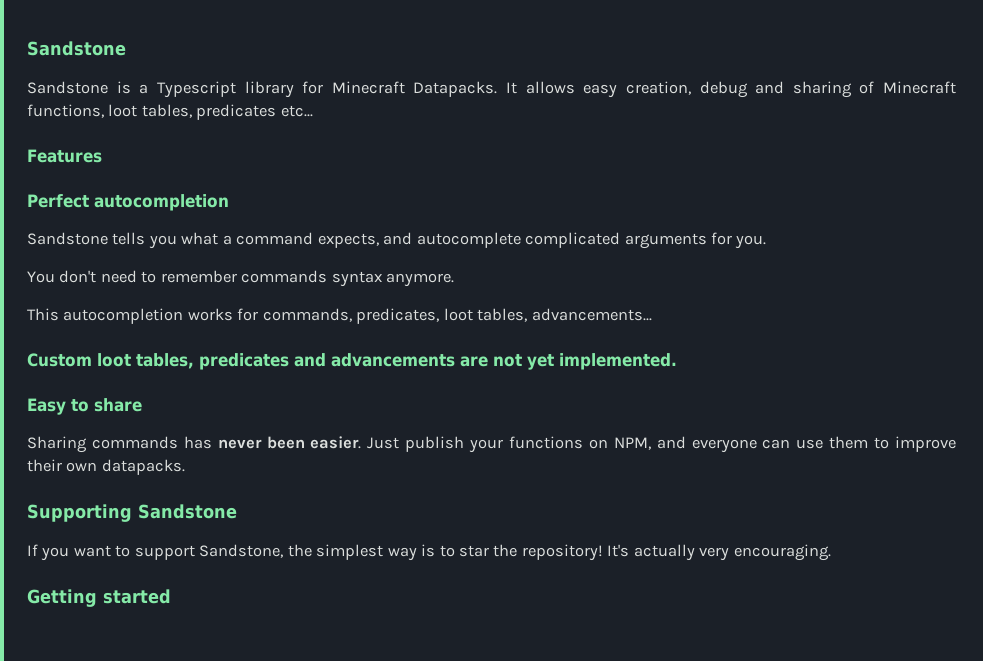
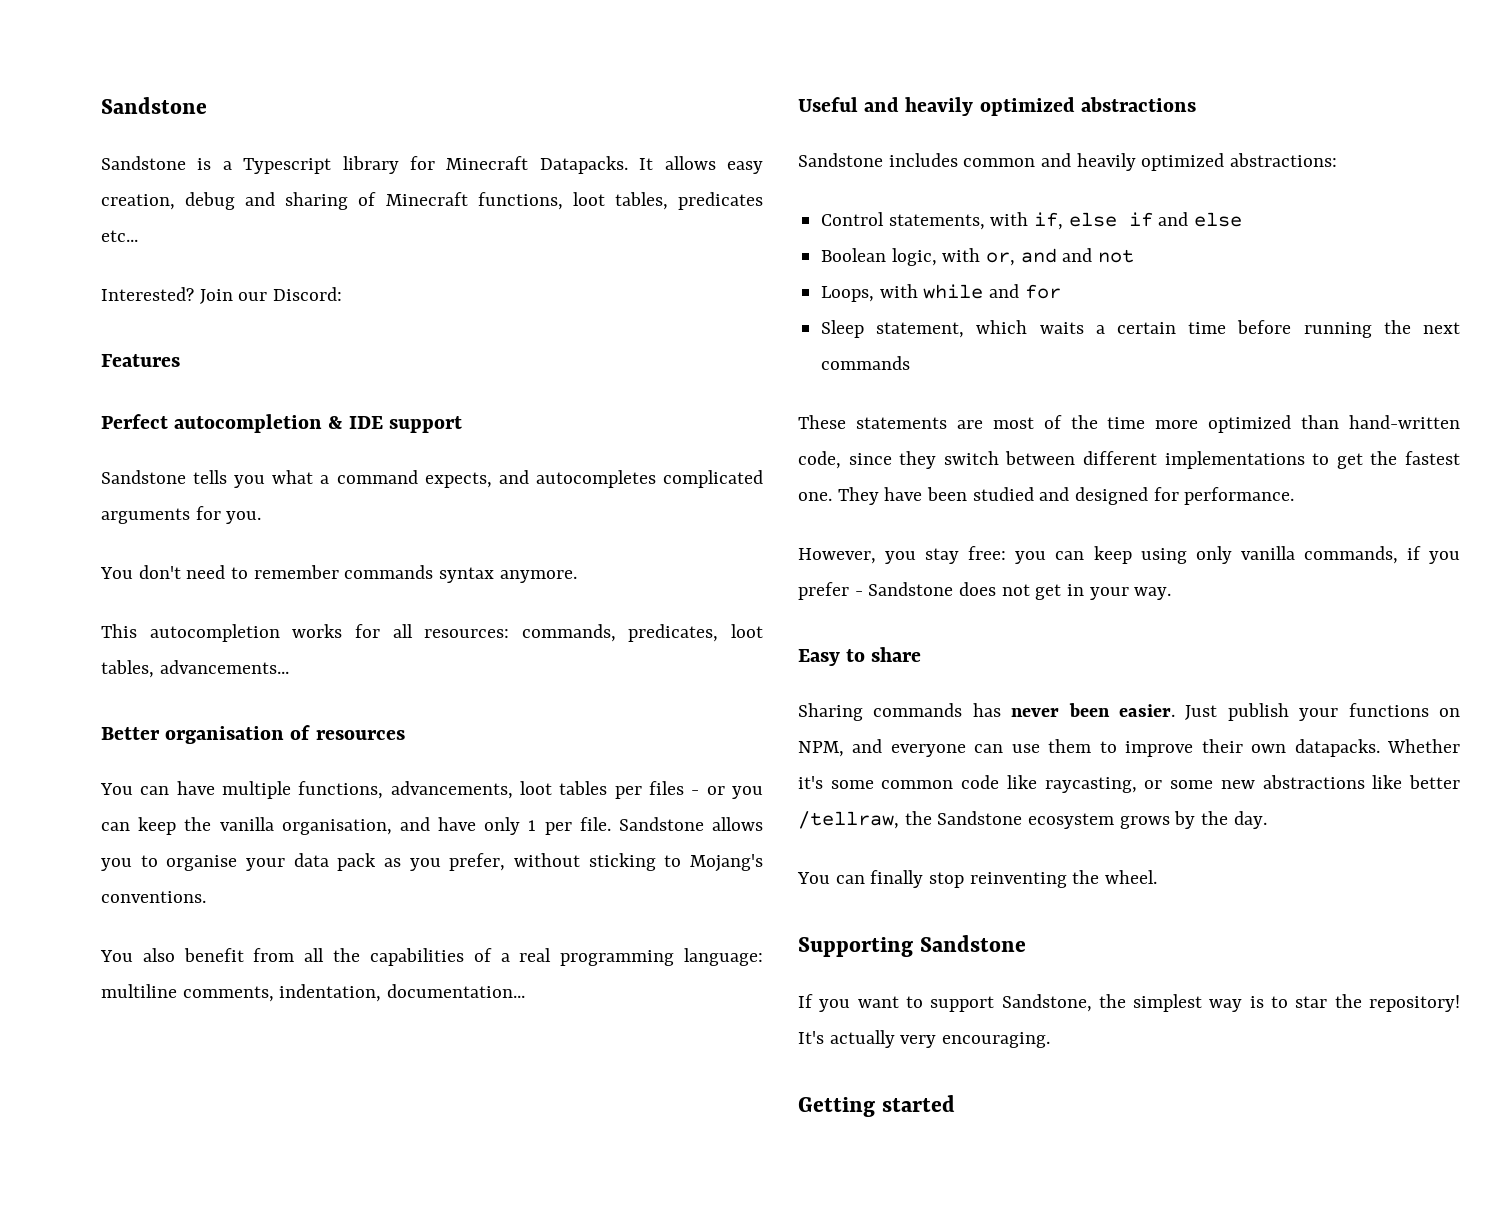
(313, 111) none -> [101,287,343,304] // Interested? Join our Discord:
(229, 202) none -> [328,416,462,433] & IDE support
[416,232,521,248] autocomplete -> [535,470,656,488] autocompletes
(259, 314) none -> [392,624,510,638] all resources:
[27,353,677,370] Custom loot tables, predicates and advancements are not yet implemented. -> [101,725,405,744] [100,781,764,799] [101,817,763,835] [101,853,763,872] [101,891,206,903] [100,948,763,966] [101,984,526,1002] [798,97,1196,116] [798,153,1338,171] [821,212,1243,230] [821,248,1135,266] [821,284,1061,302] [821,320,1460,338] [821,356,911,370] [798,415,1460,433] [798,451,1460,469] [798,487,1295,505] [798,546,1460,564] [798,582,1172,600] Better organisation of resources // You can have multiple functions, advancements, loot tables per files - or you can keep the vanilla organisation, and have only 1 per file. Sandstone allows you to organise your data pack as you prefer, without sticking to Mojang's conventions. // You also benefit from all the capabilities of a real programming language: multiline comments, indentation, documentation... // Useful and heavily optimized abstractions // Sandstone includes common and heavily optimized abstractions: // Control statements, with if, else if and else // Boolean logic, with or, and and not // Loops, with while and for // Sleep statement, which waits a certain time before running the next commands // These statements are most of the time more optimized than hand-written code, since they switch between different implementations to get the fastest one. They have been studied and designed for performance. // However, you stay free: you can keep using only vanilla commands, if you prefer - Sandstone does not get in your way.
(185, 467) none -> [1387,739,1460,753] [798,775,1460,793] [798,811,1267,829] [797,870,1158,888] Whether it's some common code like raycasting, or some new abstractions like better /tellraw, the Sandstone ecosystem grows by the day. // You can finally stop reinventing the wheel.

